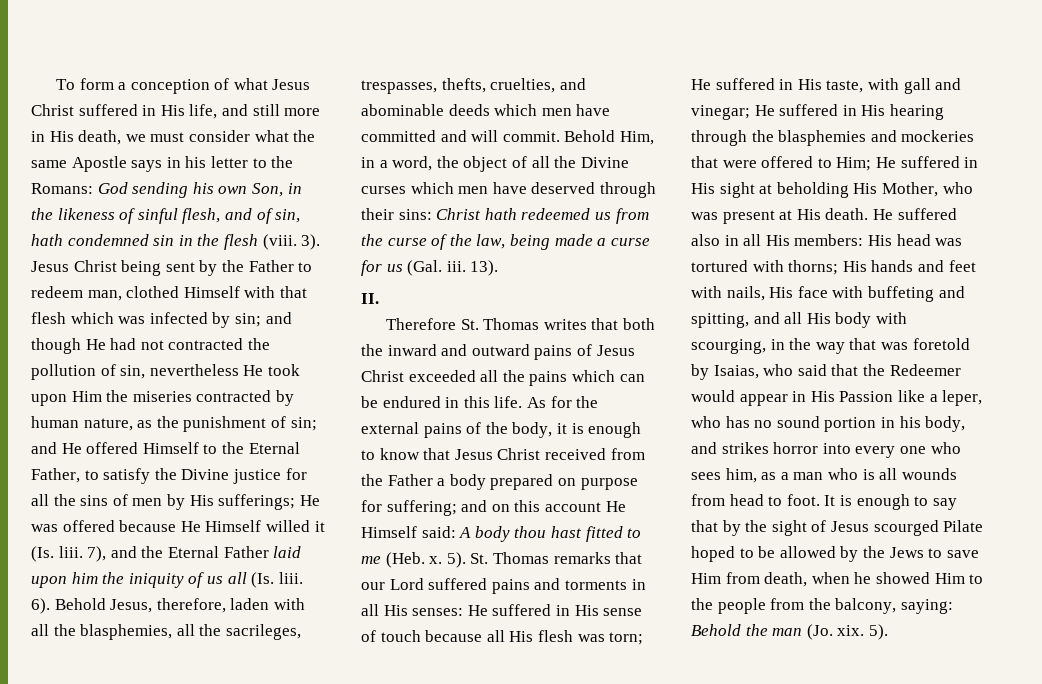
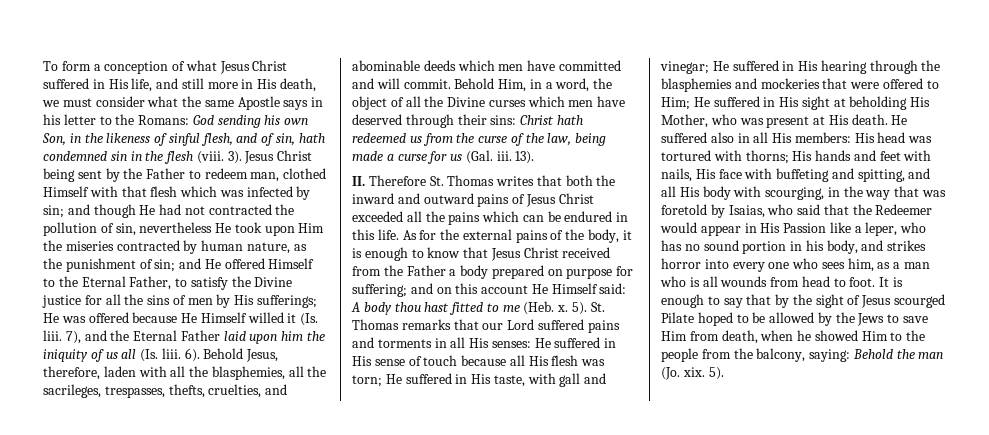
(379, 298) // -> (365, 181) none

